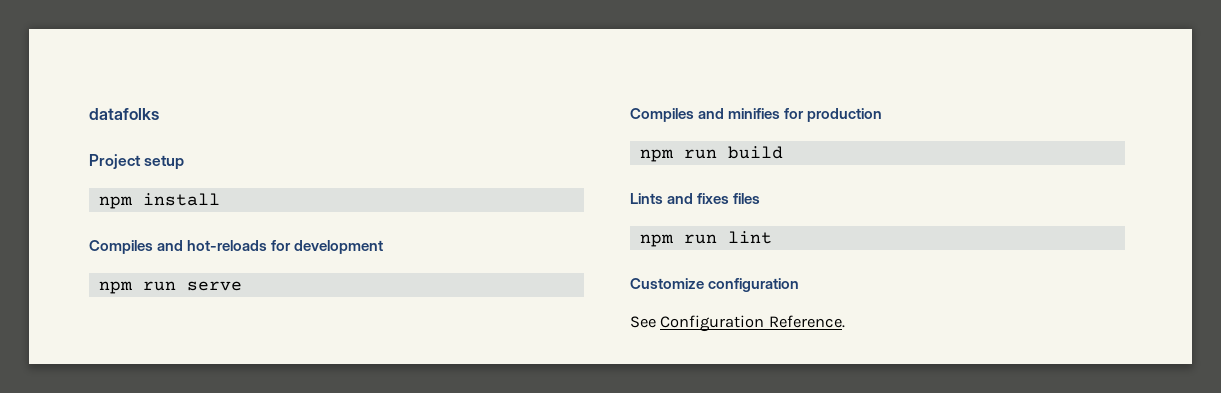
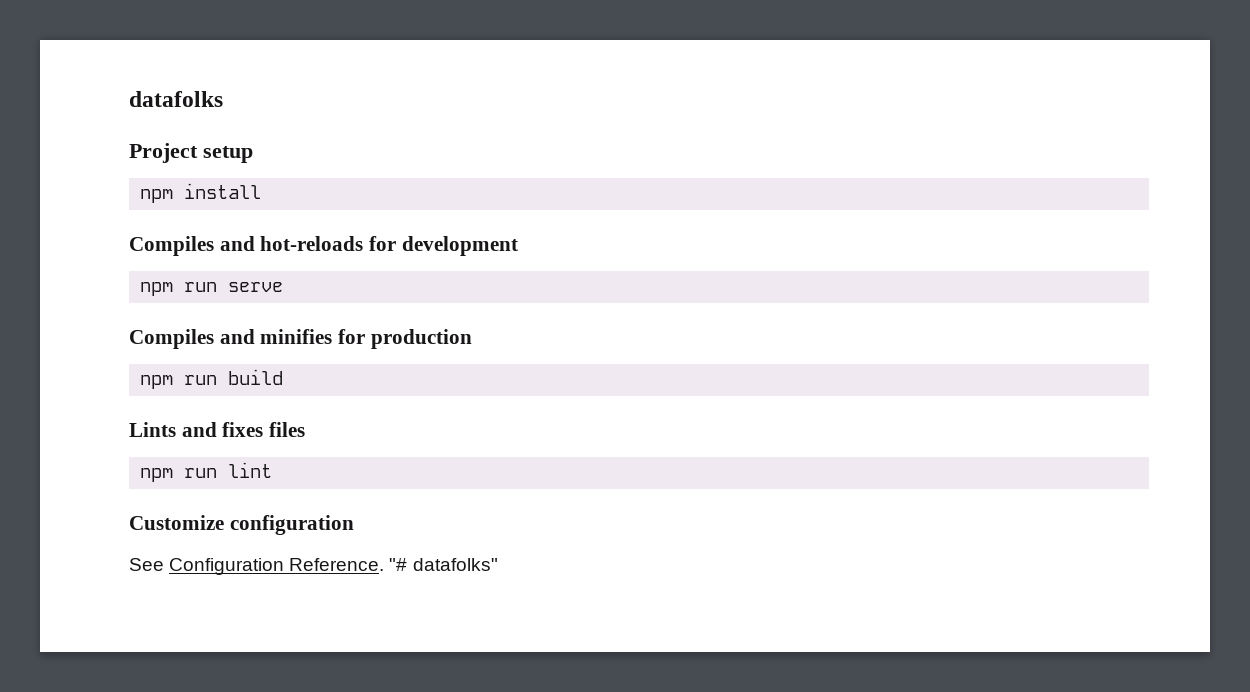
(845, 321) none -> [389,558,498,571] "# datafolks"

